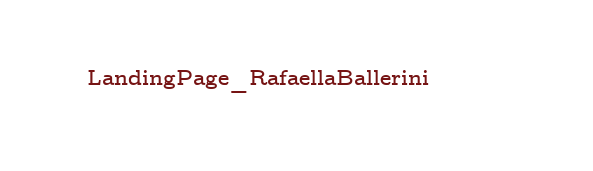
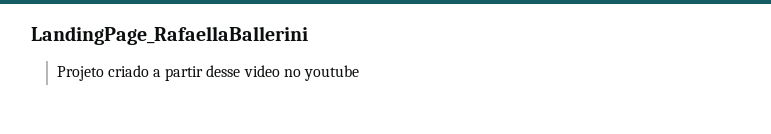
(429, 81) none -> [56,65,359,81] // Projeto criado a partir desse video no youtube

